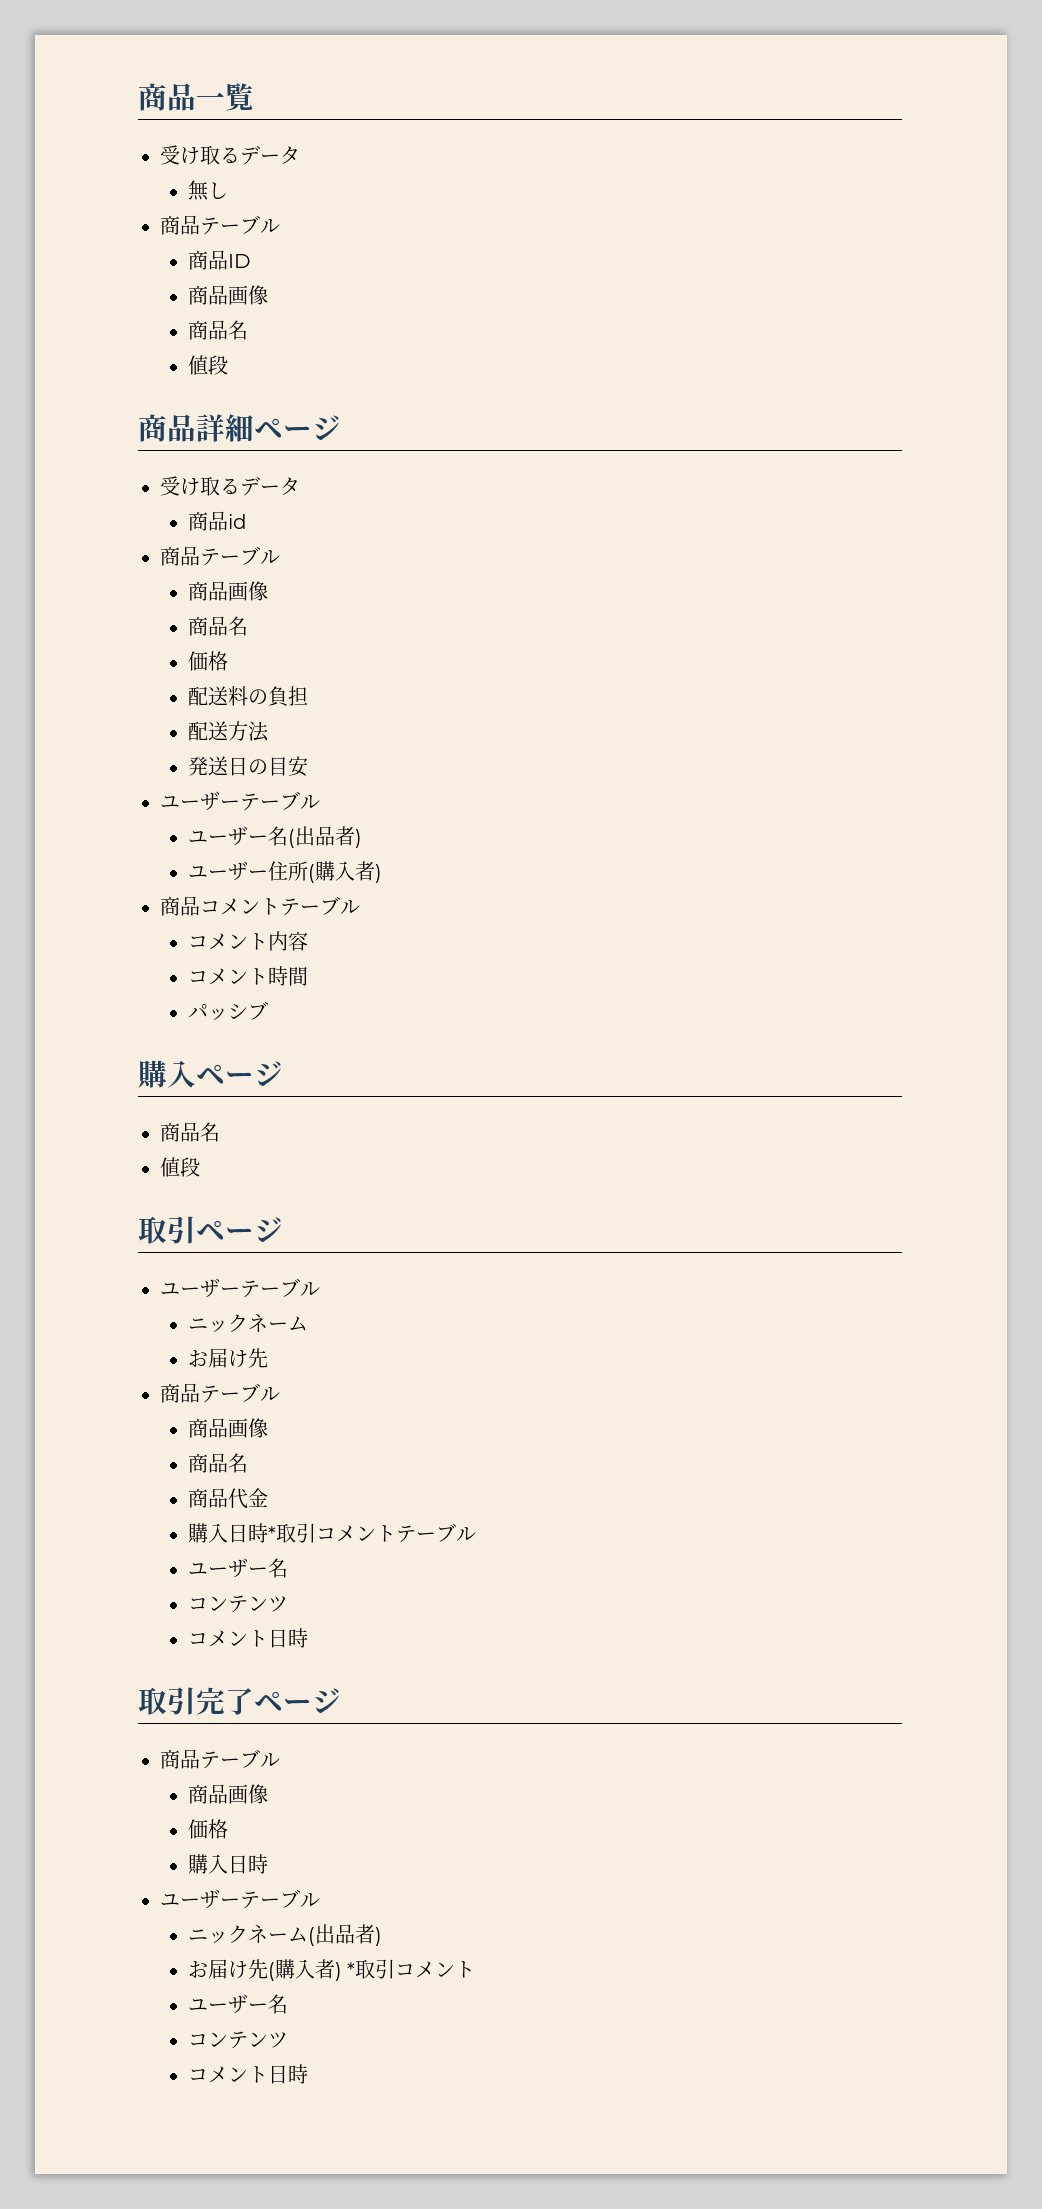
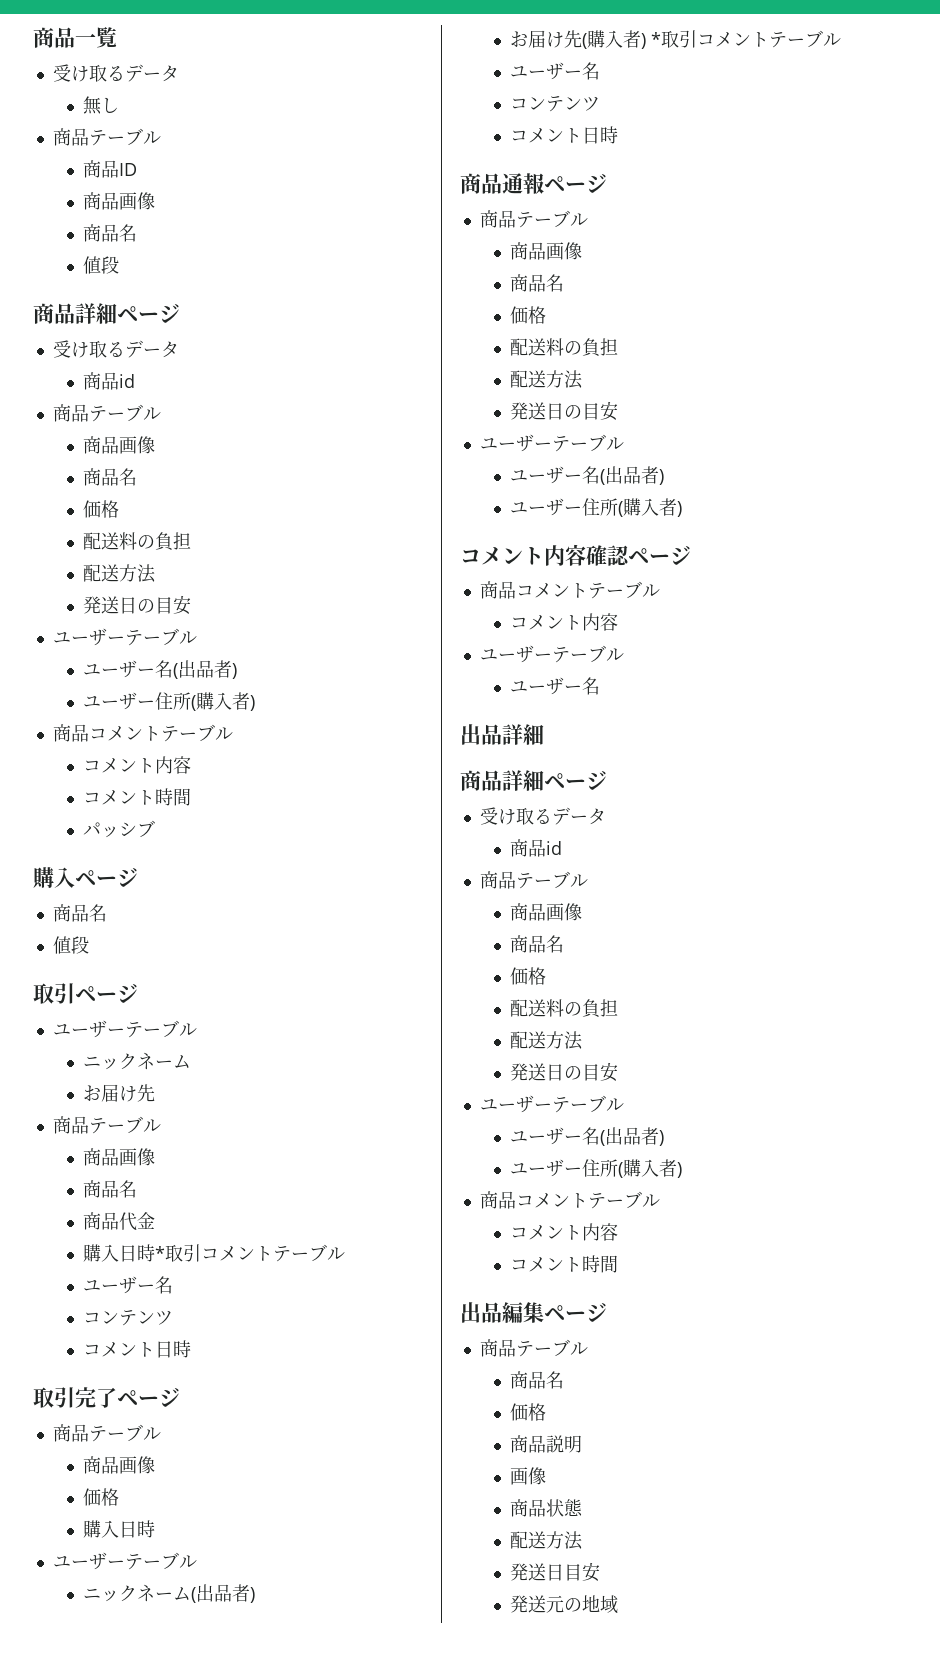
[187,1994,288,2014] [187,2031,288,2049] [187,2064,308,2084] // ユーザー名 // コンテンツ // コメント日時 -> [769,30,842,48] [510,62,601,80] [510,96,601,112] [510,126,619,144] [460,173,607,194] [479,210,588,228] [510,242,583,260] [510,274,565,292] [510,306,547,324] [510,338,619,357] [510,370,584,389] [510,401,619,421] [479,434,624,452] [510,466,665,485] [510,498,683,517] [460,544,691,566] [479,581,660,599] [510,613,619,631] [479,645,624,663] [510,677,601,695] [460,724,544,745] [460,770,607,791] [479,807,606,825] [510,839,563,857] [479,871,588,889] [510,903,583,921] [510,935,565,953] [510,967,547,985] [510,999,619,1018] [510,1031,584,1050] [510,1062,619,1082] [479,1095,624,1113] [510,1127,665,1146] [510,1159,683,1178] [479,1191,660,1209] [510,1223,619,1241] [510,1255,619,1273] [460,1302,607,1323] [479,1339,588,1357] [510,1371,565,1389] [510,1403,547,1421] [510,1435,583,1453] [510,1467,547,1485] [510,1499,584,1517] [510,1531,584,1550] [510,1562,601,1582] [510,1595,619,1614] テーブル // ユーザー名 // コンテンツ // コメント日時 // 商品通報ページ // 商品テーブル // 商品画像 // 商品名 // 価格 // 配送料の負担 // 配送方法 // 発送日の目安 // ユーザーテーブル // ユーザー名(出品者) // ユーザー住所(購入者) // コメント内容確認ページ // 商品コメントテーブル // コメント内容 // ユーザーテーブル // ユーザー名 // 出品詳細 // 商品詳細ページ // 受け取るデータ // 商品id // 商品テーブル // 商品画像 // 商品名 // 価格 // 配送料の負担 // 配送方法 // 発送日の目安 // ユーザーテーブル // ユーザー名(出品者) // ユーザー住所(購入者) // 商品コメントテーブル // コメント内容 // コメント時間 // 出品編集ページ // 商品テーブル // 商品名 // 価格 // 商品説明 // 画像 // 商品状態 // 配送方法 // 発送日目安 // 発送元の地域

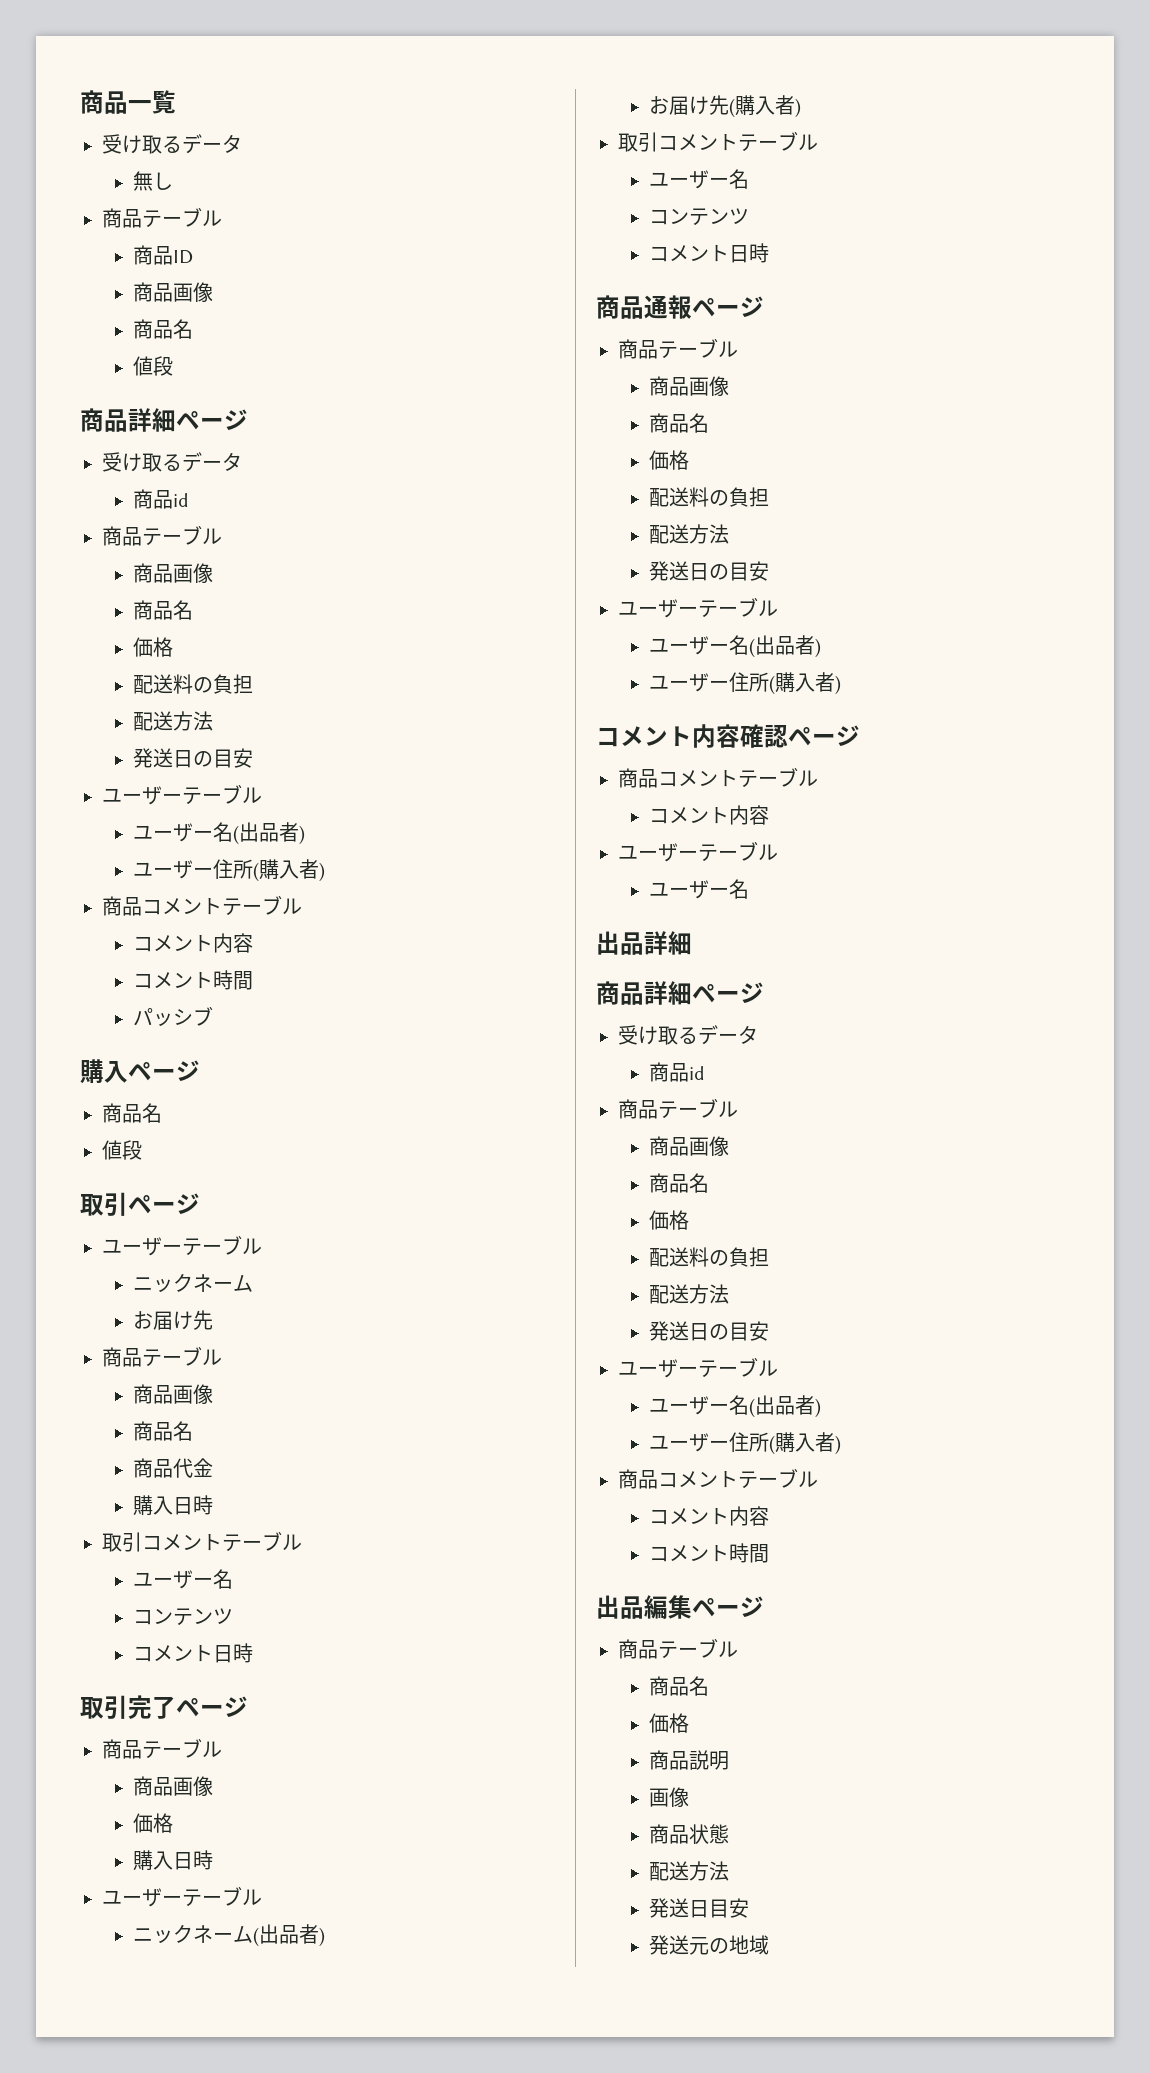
[155,1246,166,1260] * -> (214, 1505) //
[651,32,662,46] * -> (802, 108) //

